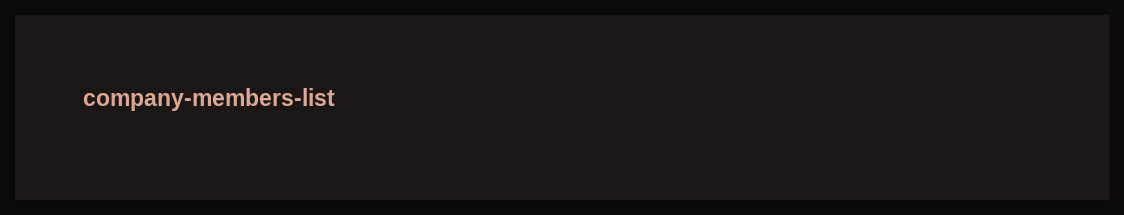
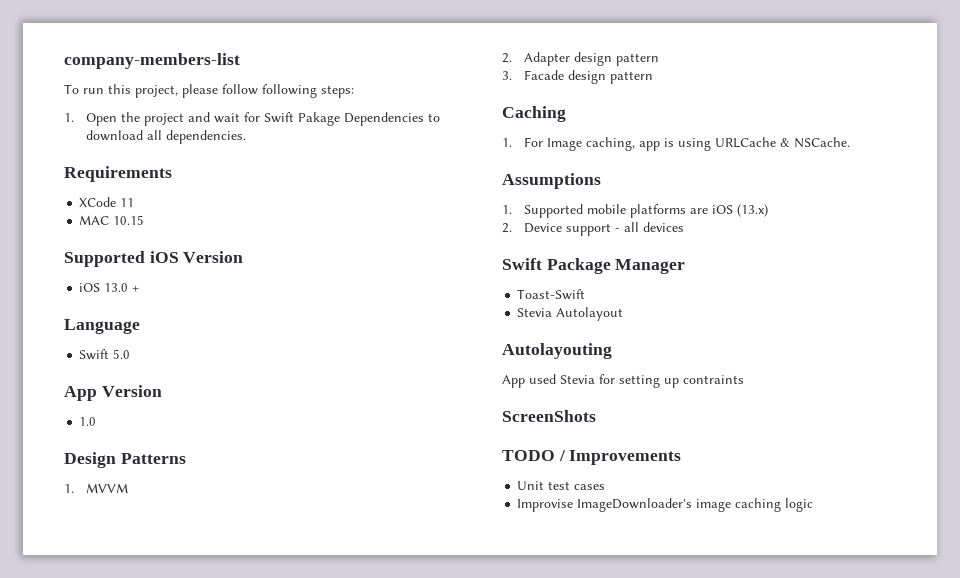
(335, 99) none -> [64,84,354,98] [64,112,441,126] [86,130,247,144] [64,166,172,182] [79,197,135,207] [79,215,145,225] [64,251,244,267] [79,283,140,292] [64,319,140,334] [79,349,131,360] [64,385,162,401] [79,417,97,426] [64,452,186,468] [64,483,129,493] [502,52,660,66] [502,70,654,84] [502,106,566,122] [502,137,851,151] [502,173,601,189] [502,204,769,218] [502,222,685,236] [502,258,686,274] [517,289,586,300] [517,307,624,321] [502,343,612,359] [502,374,744,388] [502,410,596,422] [502,450,682,465] [517,481,606,490] [517,498,814,512] // To run this project, please follow following steps: // 1. Open the project and wait for Swift Pakage Dependencies to download all dependencies. // Requirements // XCode 11 // MAC 10.15 // Supported iOS Version // iOS 13.0 + // Language // Swift 5.0 // App Version // 1.0 // Design Patterns // 1. MVVM // 2. Adapter design pattern // 3. Facade design pattern // Caching // 1. For Image caching, app is using URLCache & NSCache. // Assumptions // 1. Supported mobile platforms are iOS (13.x) // 2. Device support - all devices // Swift Package Manager // Toast-Swift // Stevia Autolayout // Autolayouting // App used Stevia for setting up contraints // ScreenShots // TODO / Improvements // Unit test cases // Improvise ImageDownloader's image caching logic

